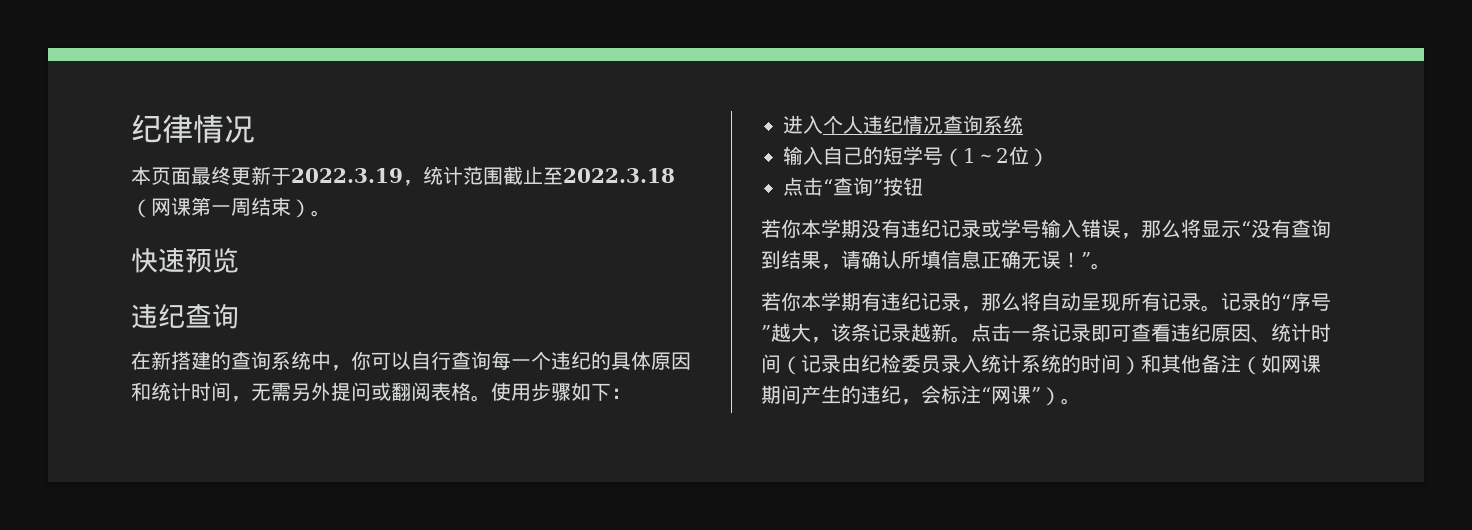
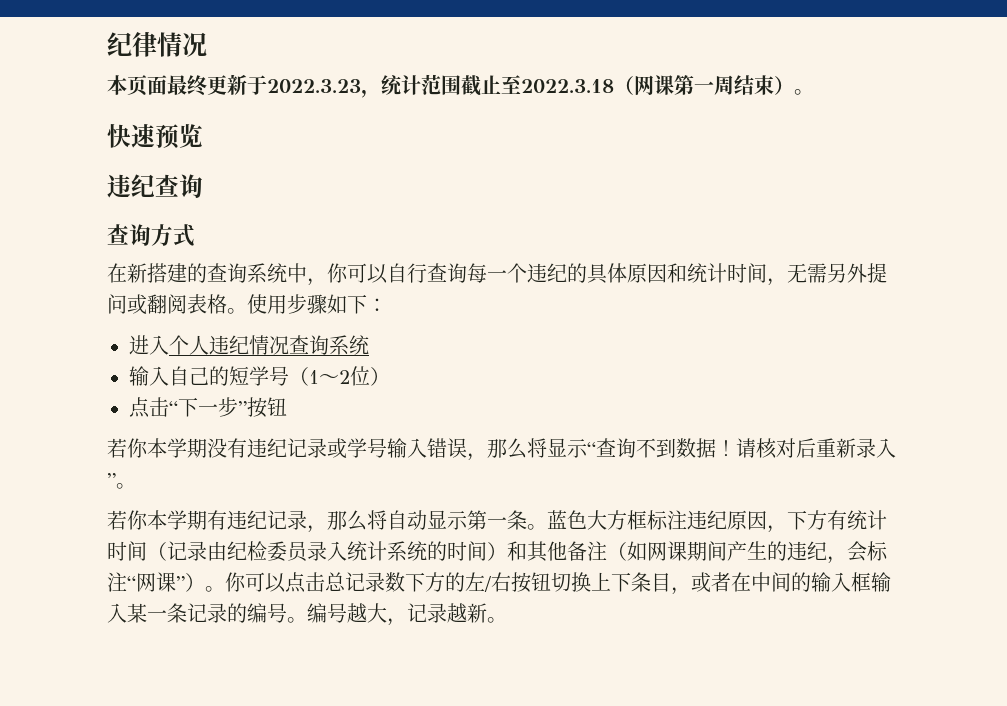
[291,168,403,183] 2022.3.19 -> [267,79,361,93] 2022.3.23
(239, 316) none -> [107,224,195,247] // 查询方式
[833,177,873,196] 查询 -> [178,397,238,417] 下一步
[1251,219,1331,238] [761,250,1081,270] 没有查询到结果，请确认所填信息正确无误！ -> [596,438,896,459] 查询不到数据！请核对后重新录入
[1081,292,1331,312] [761,323,1271,343] 呈现所有记录。记录的“序号”越大，该条记录越新。点击一条记录即可查看违纪原因、 -> [427,510,847,533] 显示第一条。蓝色大方框标注违纪原因，下方有
(1081, 401) none -> [225,572,891,595] [107,603,507,626] 你可以点击总记录数下方的左/右按钮切换上下条目，或者在中间的输入框输入某一条记录的编号。编号越大，记录越新。

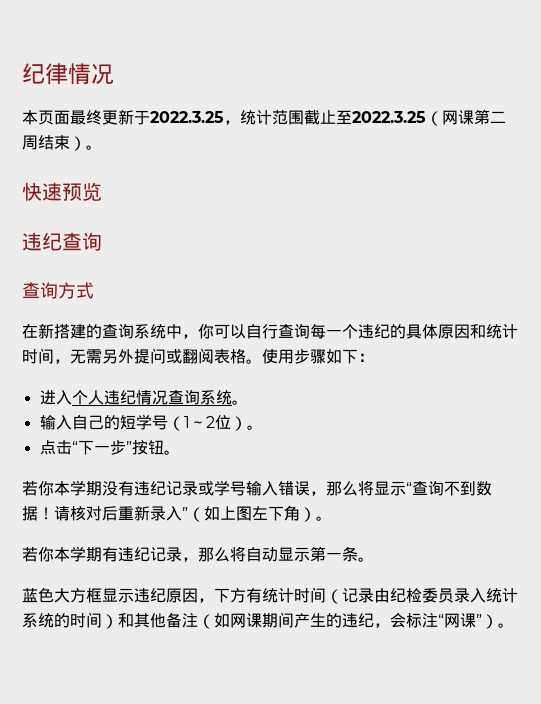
[267,79,361,93] 2022.3.23 -> [150,111,224,123] 2022.3.25
[521,79,614,93] 2022.3.18 -> [352,111,426,123] 2022.3.25
[694,81,714,93] 一 -> [490,111,506,123] 二
(369, 345) none -> [231,400,248,405] 。
(390, 376) none -> [246,425,263,430] 。
(287, 406) none -> [163,450,180,455] 。
(116, 480) none -> [188,505,316,522] （如上图左下角）
(547, 527) none -> (374, 559) //
[647,510,687,530] 标注 -> [102,588,134,603] 显示
[225,572,891,595] [107,603,507,626] 你可以点击总记录数下方的左/右按钮切换上下条目，或者在中间的输入框输入某一条记录的编号。编号越大，记录越新。 -> (514, 625) none

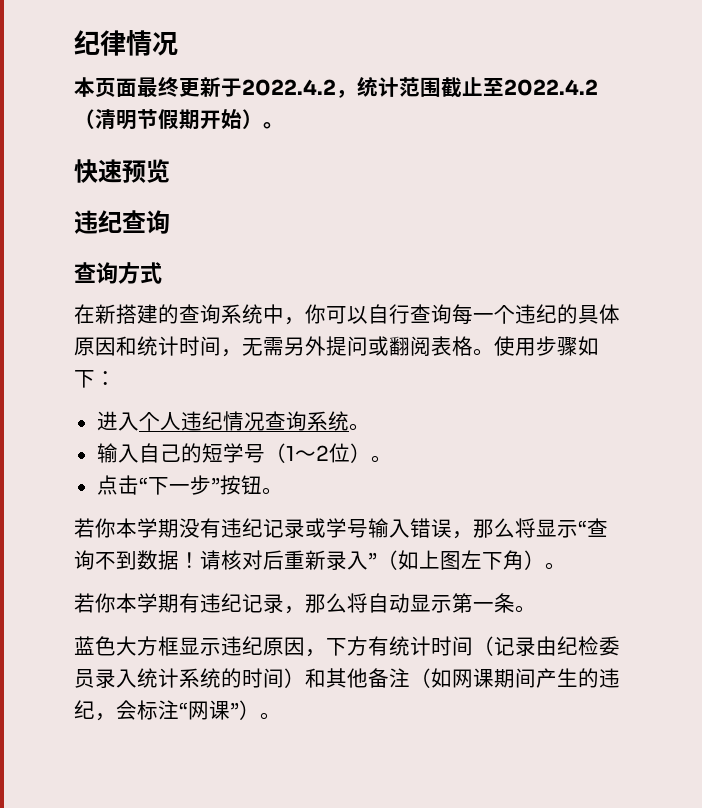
[150,111,224,123] 2022.3.25 -> [242,79,336,96] 2022.4.2
[352,109,506,126] [22,135,70,150] 2022.3.25（网课第二周结束 -> [504,79,598,96] [74,109,242,130] 2022.4.2（清明节假期开始

